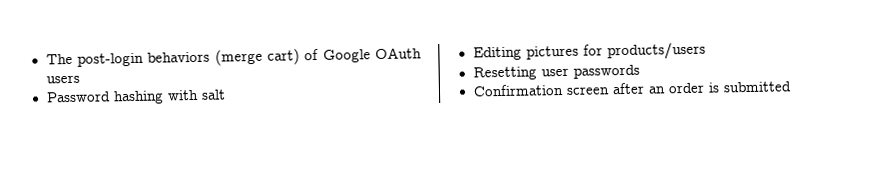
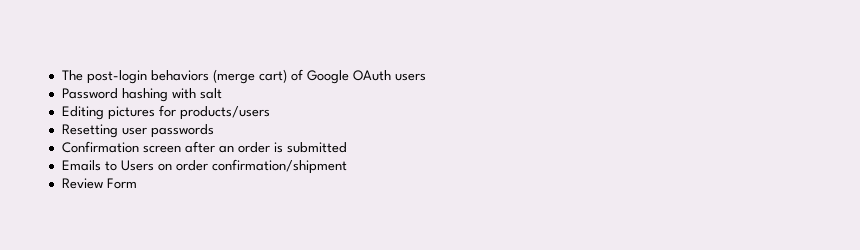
(792, 87) none -> [61,159,347,174] [61,178,137,189] // Emails to Users on order confirmation/shipment // Review Form

